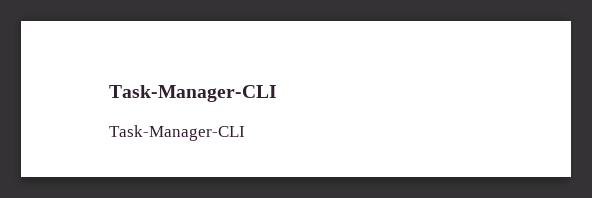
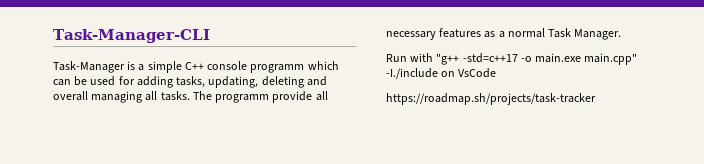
[109,125,245,141] Task-Manager-CLI -> [53,61,339,73] [53,76,327,88] [53,91,328,103] [386,28,622,40] [386,53,638,65] [386,68,497,79] [386,93,596,105] Task-Manager is a simple C++ console programm which can be used for adding tasks, updating, deleting and overall managing all tasks. The programm provide all necessary features as a normal Task Manager. // Run with "g++ -std=c++17 -o main.exe main.cpp" -I./include on VsCode // https://roadmap.sh/projects/task-tracker

